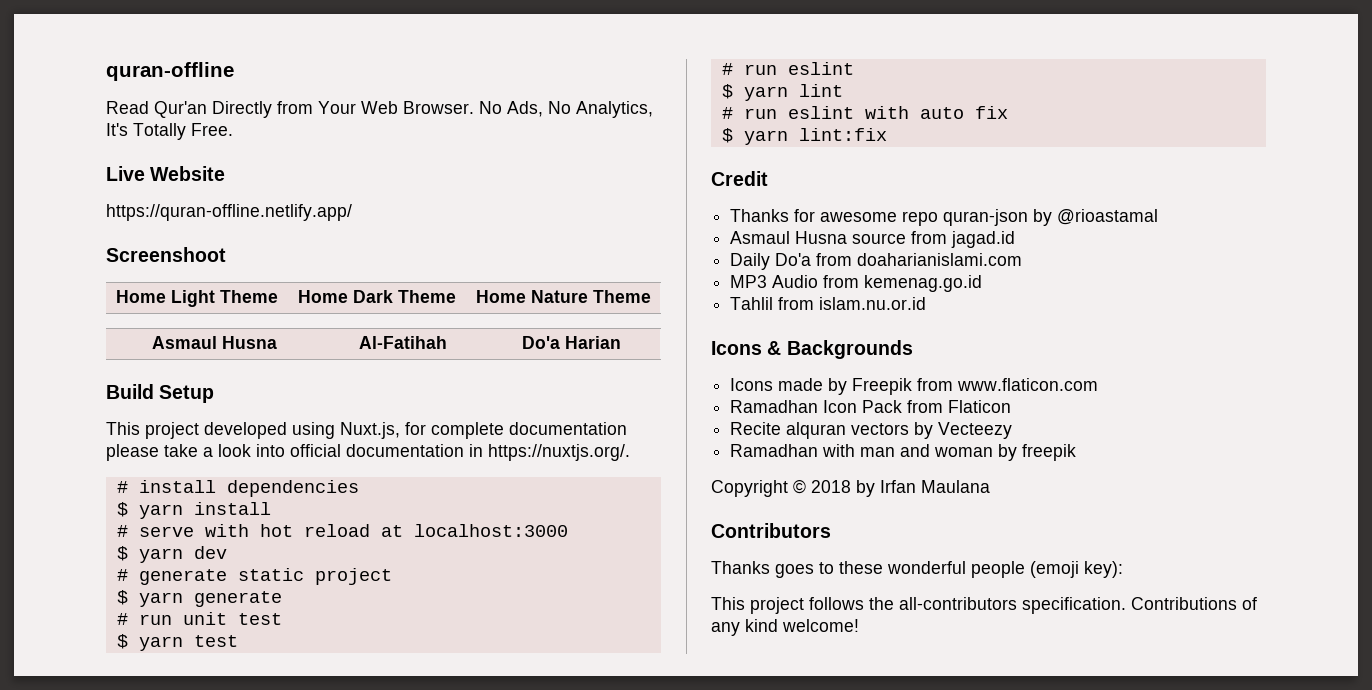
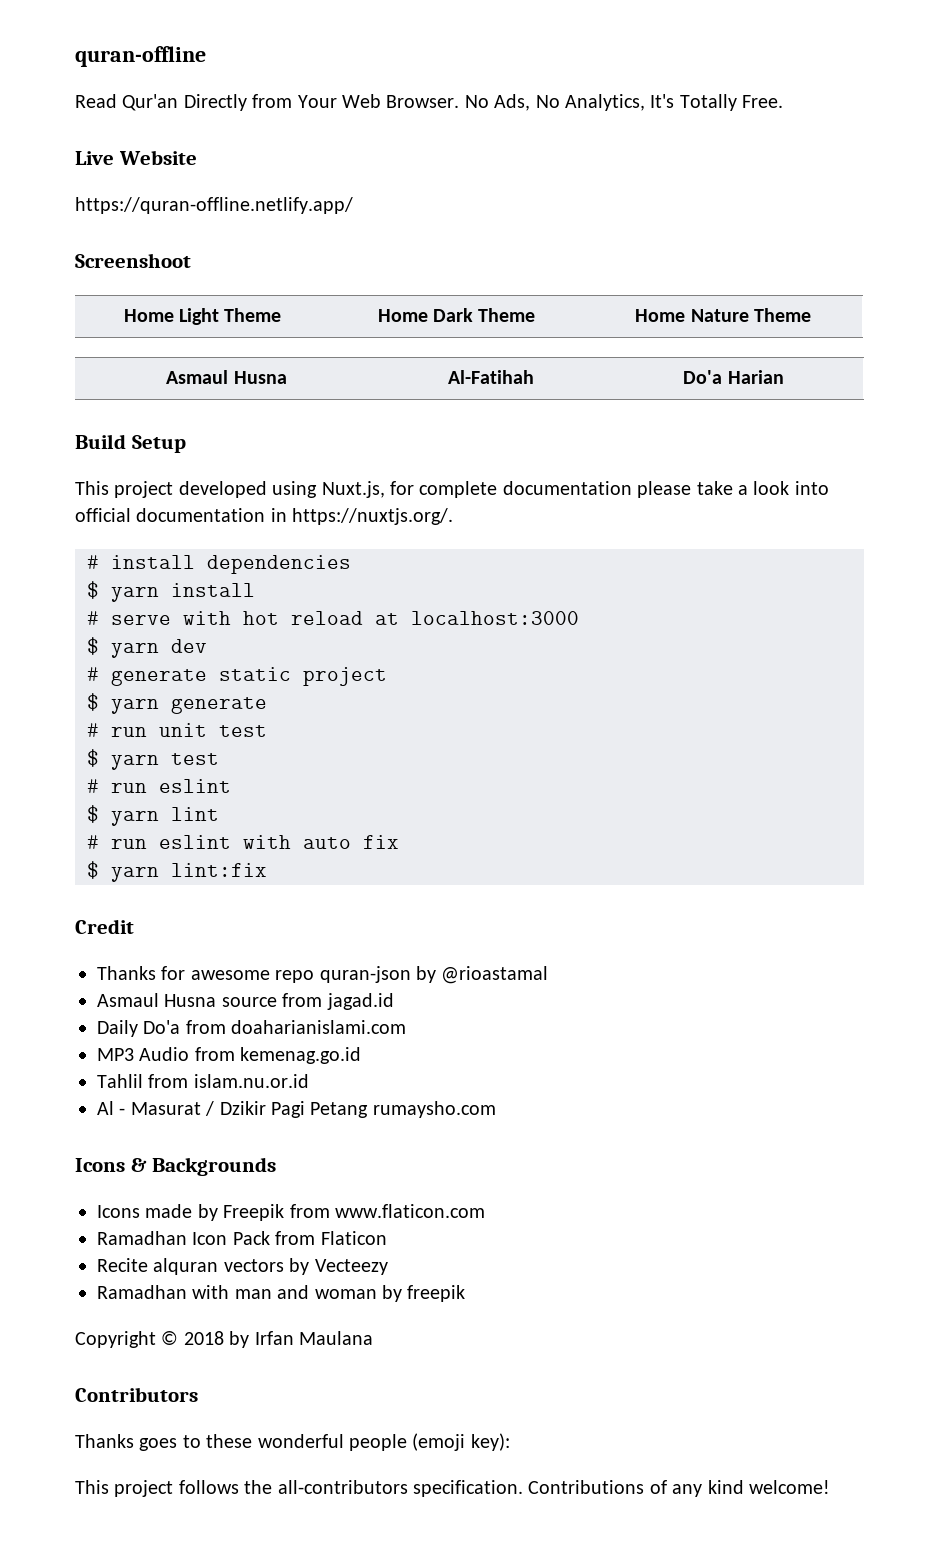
(927, 303) none -> [97,1101,496,1118] // Al - Masurat / Dzikir Pagi Petang rumaysho.com

